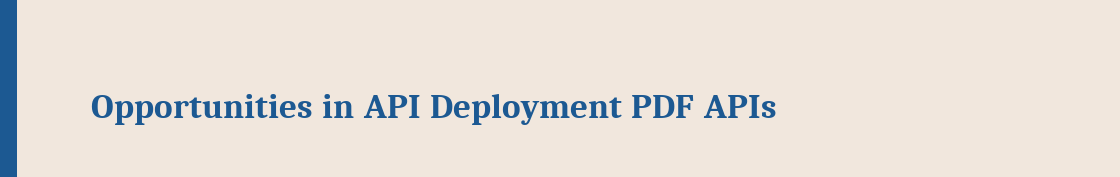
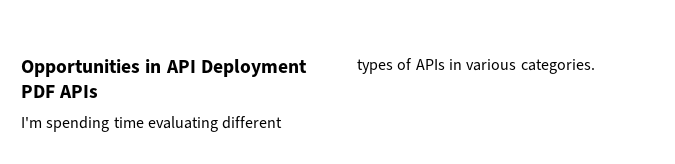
(777, 106) none -> [21,116,283,132] [357,58,595,74] // I'm spending time evaluating different types of APIs in various categories.

